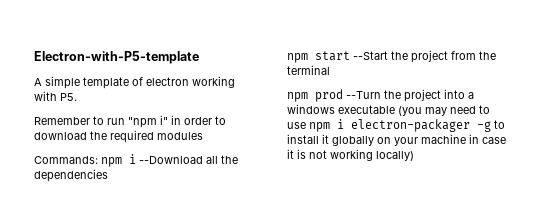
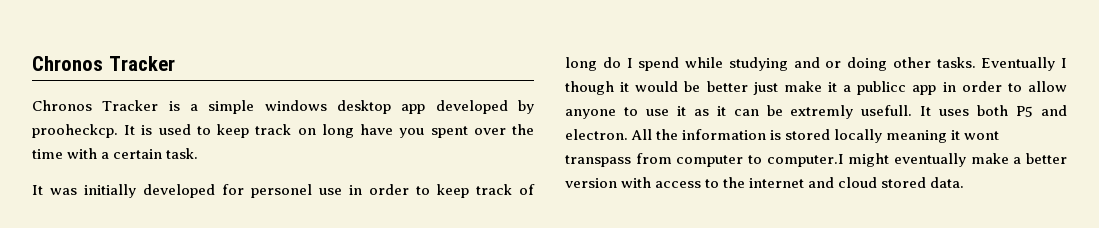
[34,51,199,64] [34,76,235,89] [34,91,77,101] [34,115,226,128] [34,130,203,143] [34,154,238,167] [34,169,108,182] [287,50,496,63] [287,65,330,75] [287,89,474,102] [287,104,490,116] [287,119,505,132] [287,134,506,146] [287,149,414,161] Electron-with-P5-template // A simple template of electron working with P5. // Remember to run "npm i" in order to download the required modules // Commands: npm i --Download all the dependencies // npm start --Start the project from the terminal // npm prod --Turn the project into a windows executable (you may need to use npm i electron-packager -g to install it globally on your machine in case it is not working locally) -> [32,56,175,71] [32,100,534,114] [32,124,534,138] [32,148,199,159] [32,184,535,198] [565,57,1067,71] [565,81,1068,95] [565,105,1068,119] [565,129,1000,143] [565,153,1067,167] [565,177,965,188] Chronos Tracker // Chronos Tracker is a simple windows desktop app developed by prooheckcp. It is used to keep track on long have you spent over the time with a certain task. // It was initially developed for personel use in order to keep track of long do I spend while studying and or doing other tasks. Eventually I though it would be better just make it a publicc app in order to allow anyone to use it as it can be extremly usefull. It uses both P5 and electron. All the information is stored locally meaning it wont transpass from computer to computer.I might eventually make a better version with access to the internet and cloud stored data.

